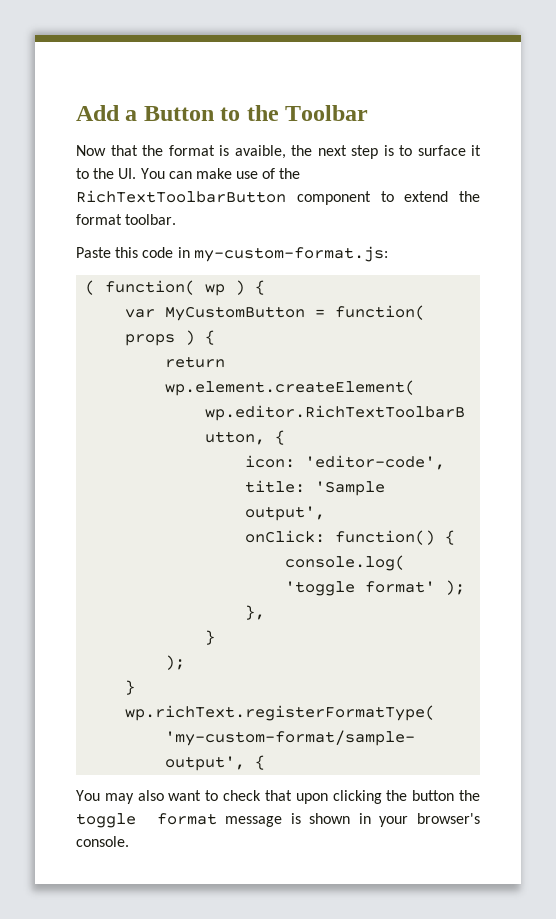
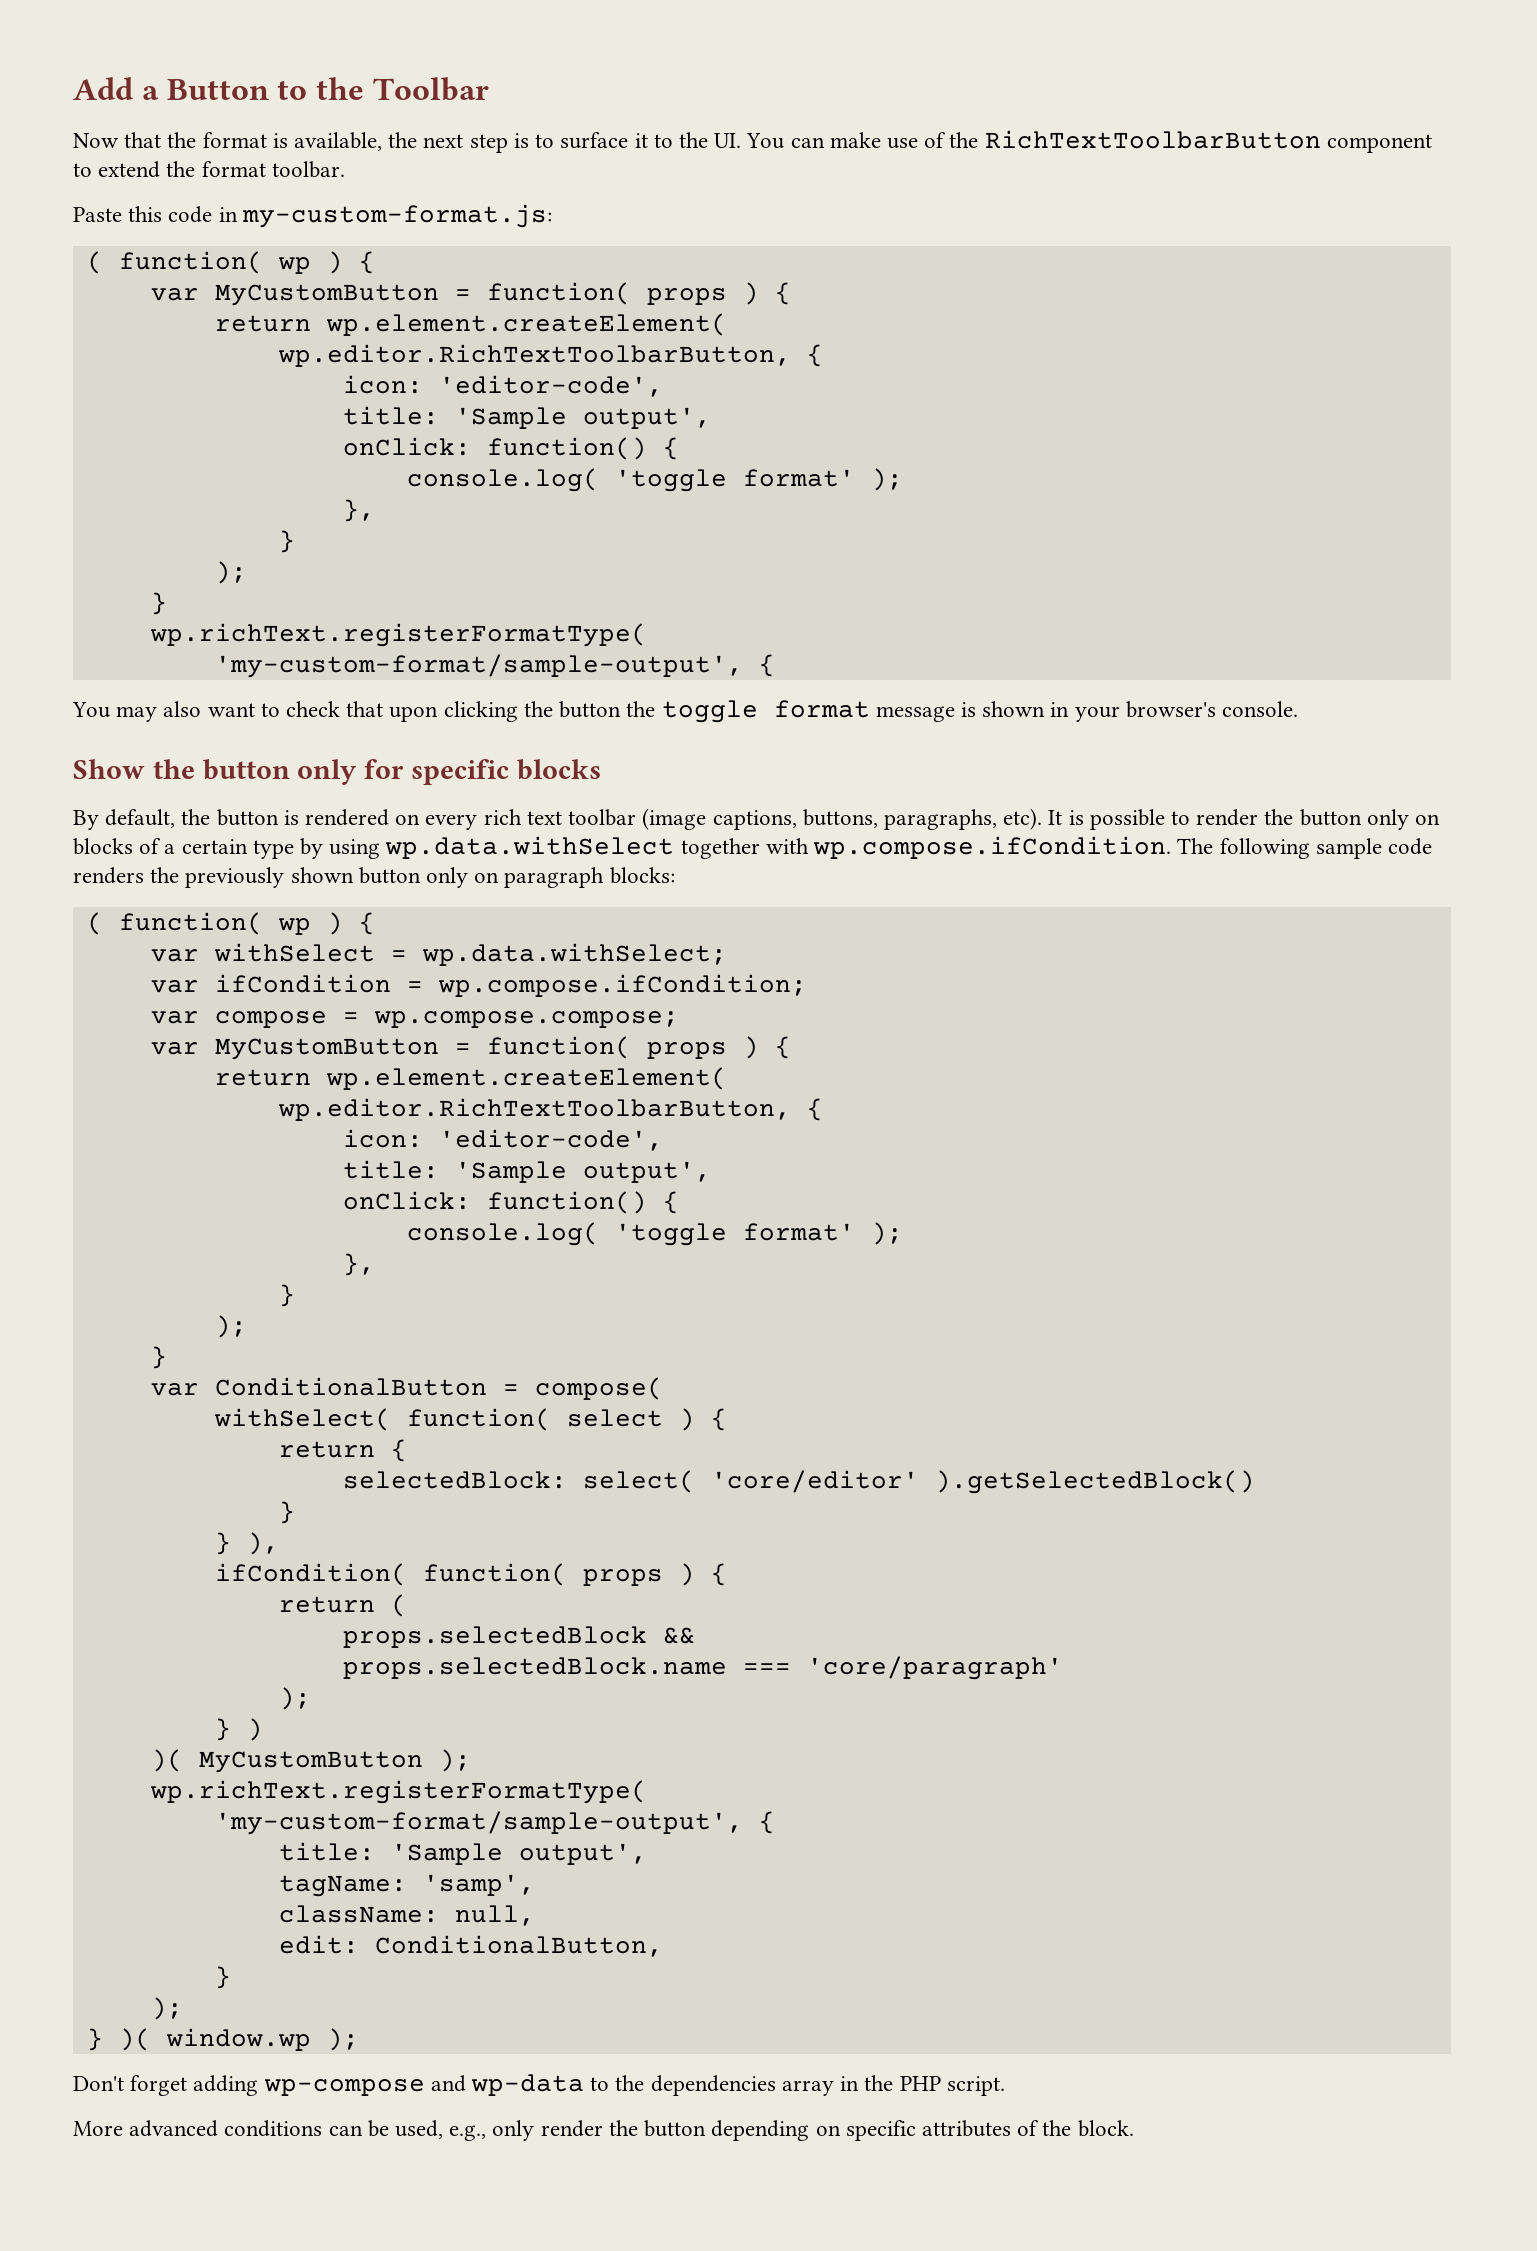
[234,145,286,159] avaible, -> [294,132,383,151] available,
(129, 841) none -> [73,759,601,785] [73,808,1441,830] [73,836,1432,859] [73,867,675,888] [86,912,375,935] [150,943,727,966] [150,974,807,997] [150,1011,679,1028] [150,1036,791,1060] [214,1067,727,1090] [277,1098,823,1121] [342,1129,663,1151] [342,1160,711,1183] [342,1191,679,1214] [406,1222,903,1246] [342,1253,375,1276] [278,1284,295,1307] [214,1315,247,1338] [150,1346,167,1369] [150,1377,663,1400] [213,1408,727,1431] [278,1439,407,1462] [342,1470,1255,1494] [278,1501,295,1524] [214,1532,279,1555] [214,1563,727,1586] [278,1594,407,1617] [342,1626,695,1648] [342,1656,1063,1680] [278,1687,311,1710] [214,1718,263,1741] [150,1749,471,1773] [149,1780,647,1804] [214,1811,775,1835] [278,1842,647,1865] [278,1874,535,1897] [278,1905,535,1926] [278,1935,663,1957] [214,1966,231,1989] [150,1997,183,2020] [86,2028,359,2051] [73,2074,1005,2096] [73,2120,1134,2141] // Show the button only for specific blocks // By default, the button is rendered on every rich text toolbar (image captions, buttons, paragraphs, etc). It is possible to render the button only on blocks of a certain type by using wp.data.withSelect together with wp.compose.ifCondition. The following sample code renders the previously shown button only on paragraph blocks: // ( function( wp ) { // var withSelect = wp.data.withSelect; // var ifCondition = wp.compose.ifCondition; // var compose = wp.compose.compose; // var MyCustomButton = function( props ) { // return wp.element.createElement( // wp.editor.RichTextToolbarButton, { // icon: 'editor-code', // title: 'Sample output', // onClick: function() { // console.log( 'toggle format' ); // }, // } // ); // } // var ConditionalButton = compose( // withSelect( function( select ) { // return { // selectedBlock: select( 'core/editor' ).getSelectedBlock() // } // } ), // ifCondition( function( props ) { // return ( // props.selectedBlock && // props.selectedBlock.name === 'core/paragraph' // ); // } ) // )( MyCustomButton ); // wp.richText.registerFormatType( // 'my-custom-format/sample-output', { // title: 'Sample output', // tagName: 'samp', // className: null, // edit: ConditionalButton, // } // ); // } )( window.wp ); // Don't forget adding wp-compose and wp-data to the dependencies array in the PHP script. // More advanced conditions can be used, e.g., only render the button depending on specific attributes of the block.

